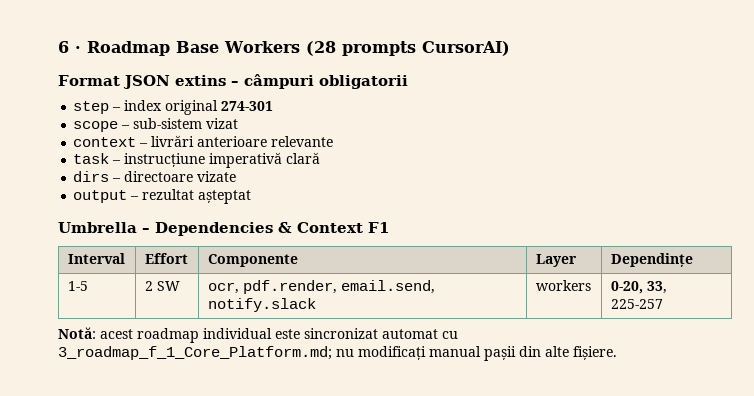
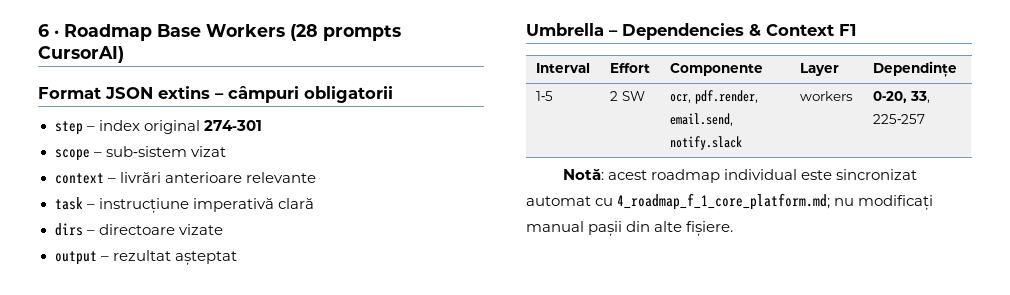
[58,346,332,360] 3_roadmap_f_1_Core_Platform.md; -> [617,193,831,210] 4_roadmap_f_1_core_platform.md;

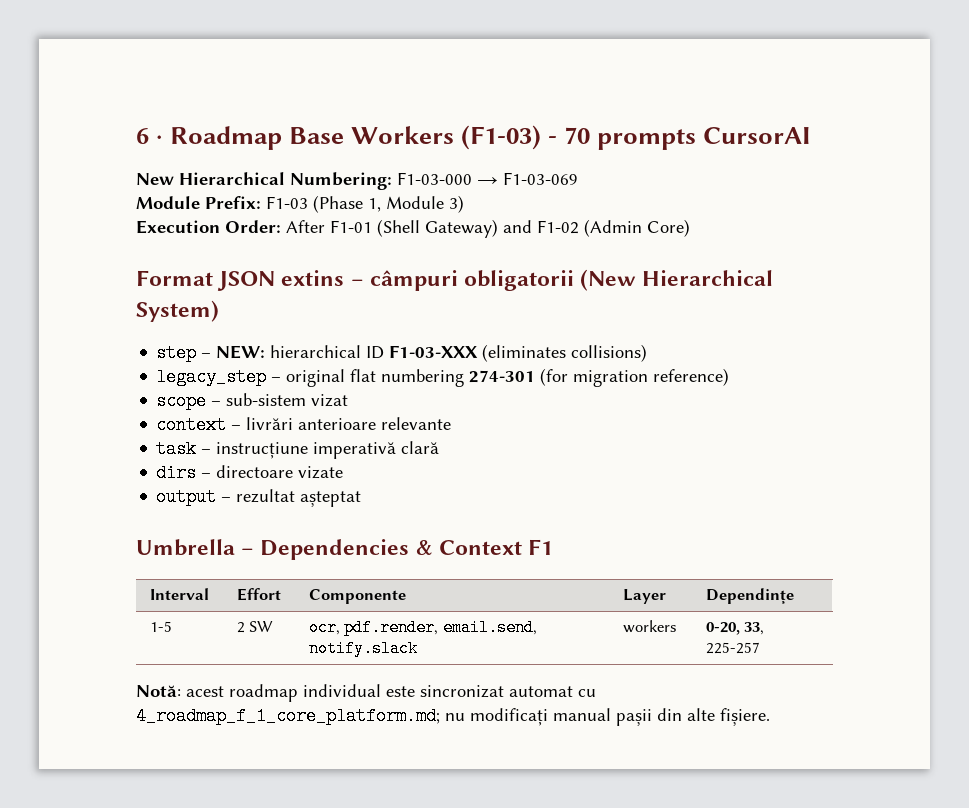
[290,24,401,41] [38,46,124,63] (28 prompts CursorAI) -> [461,125,812,150] [136,172,578,190] [136,195,464,213] [136,219,690,238] (F1-03) - 70 prompts CursorAI // New Hierarchical Numbering: F1-03-000 → F1-03-069 // Module Prefix: F1-03 (Phase 1, Module 3) // Execution Order: After F1-01 (Shell Gateway) and F1-02 (Admin Core)
(393, 94) none -> [580,269,774,291] [136,300,219,322] (New Hierarchical System)
[98,120,262,134] index original 274‑301 -> [216,344,648,362] [156,368,730,387] NEW: hierarchical ID F1-03-XXX (eliminates collisions) // legacy_step – original flat numbering 274‑301 (for migration reference)

